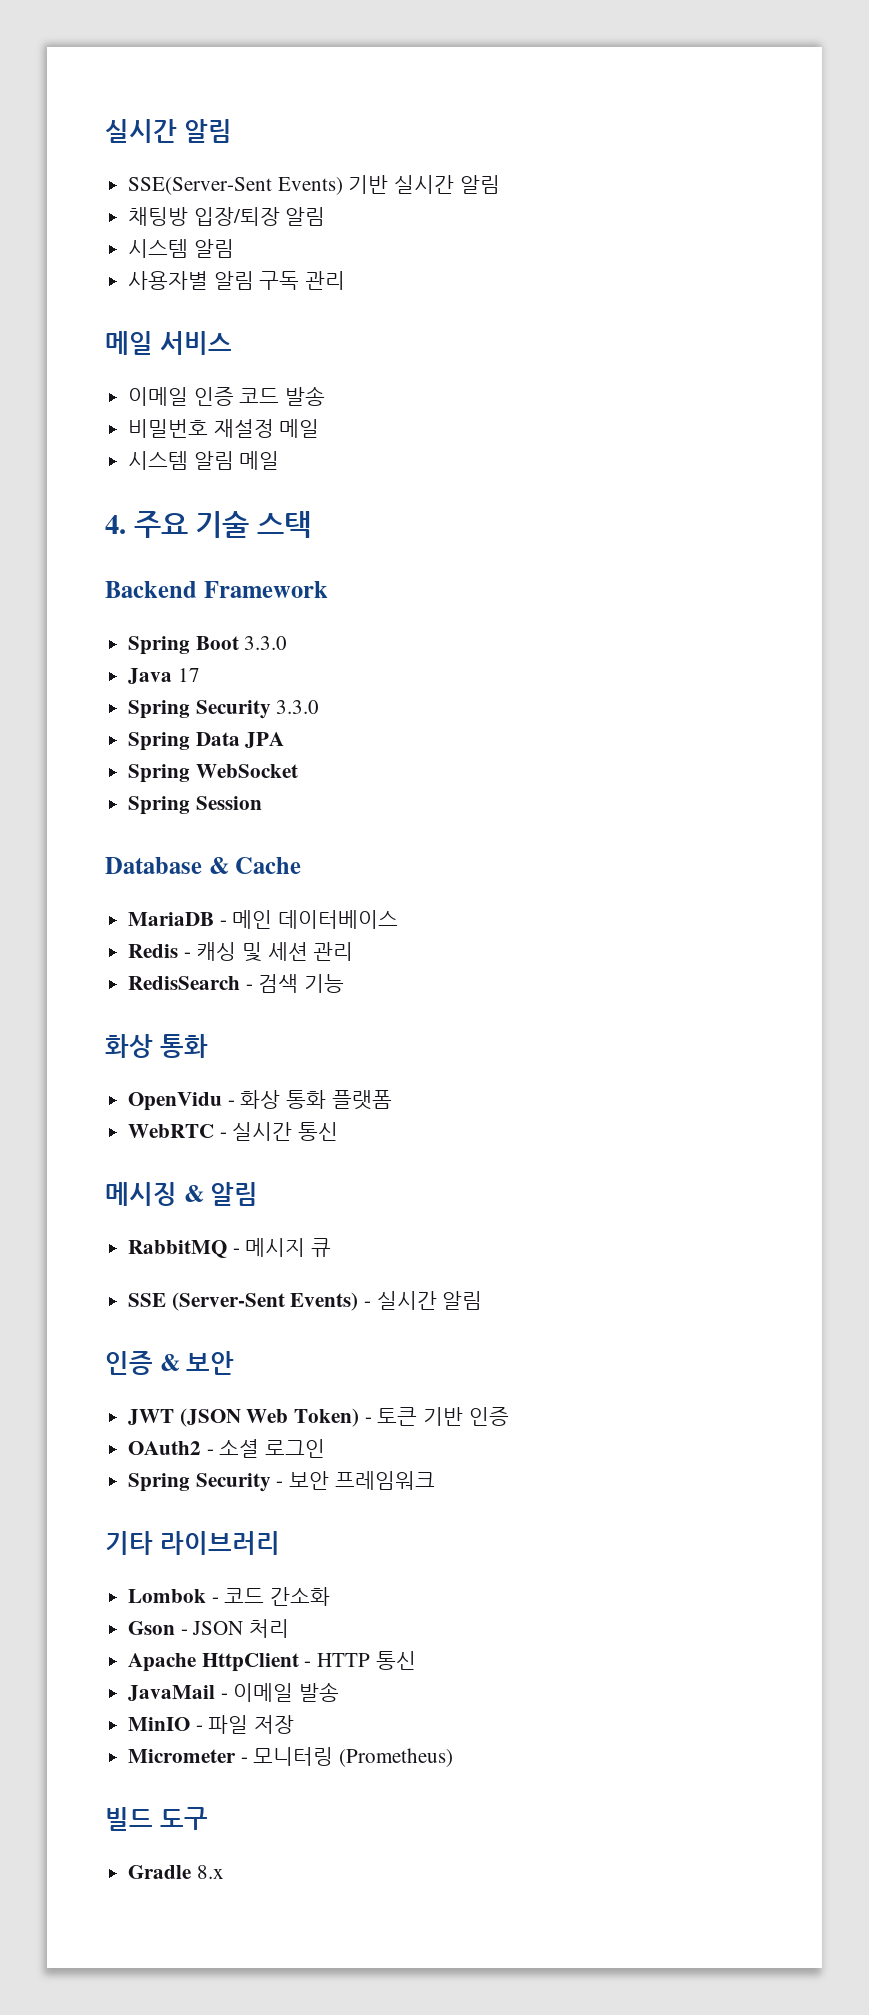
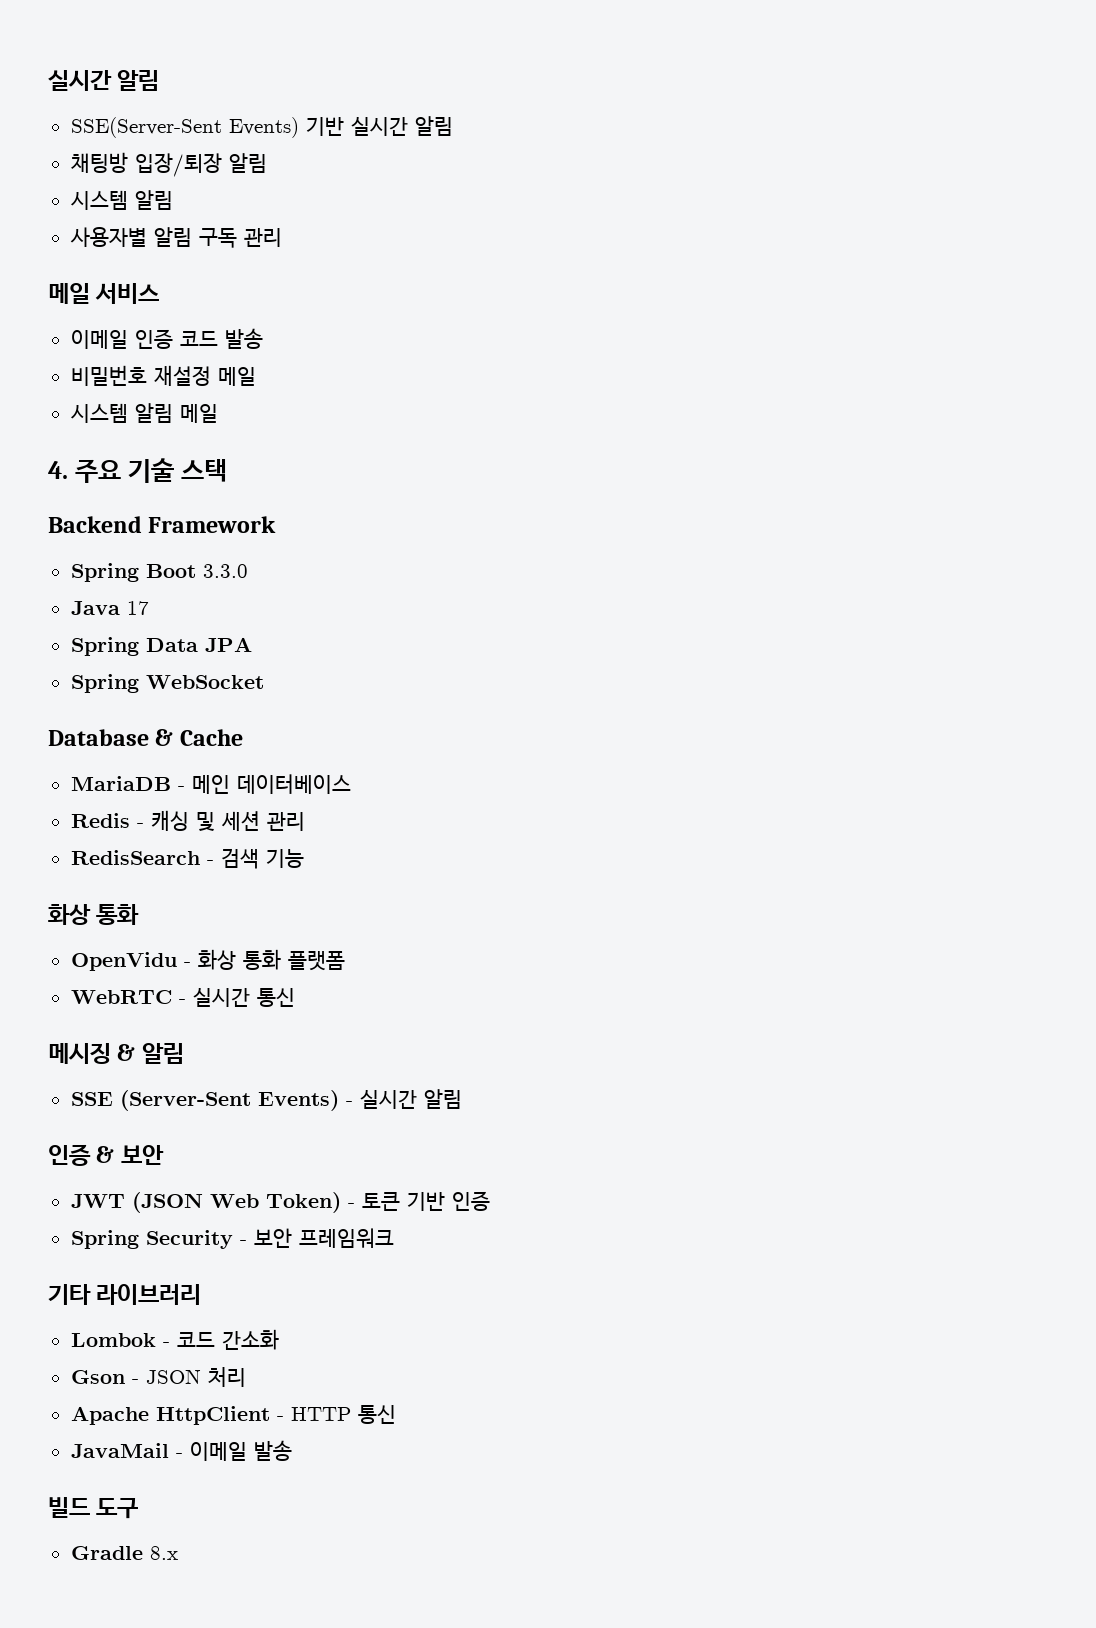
[128,700,320,719] // Spring Security 3.3.0 -> (149, 608) none
[128,796,262,815] // Spring Session -> (264, 682) none
[128,1238,332,1258] // RabbitMQ - 메시지 큐 -> (184, 1053) none
[128,1439,326,1458] // OAuth2 - 소셜 로그인 -> (490, 1201) none
[128,1715,295,1734] [128,1747,454,1767] // MinIO - 파일 저장 // Micrometer - 모니터링 (Prometheus) -> (292, 1450) none

